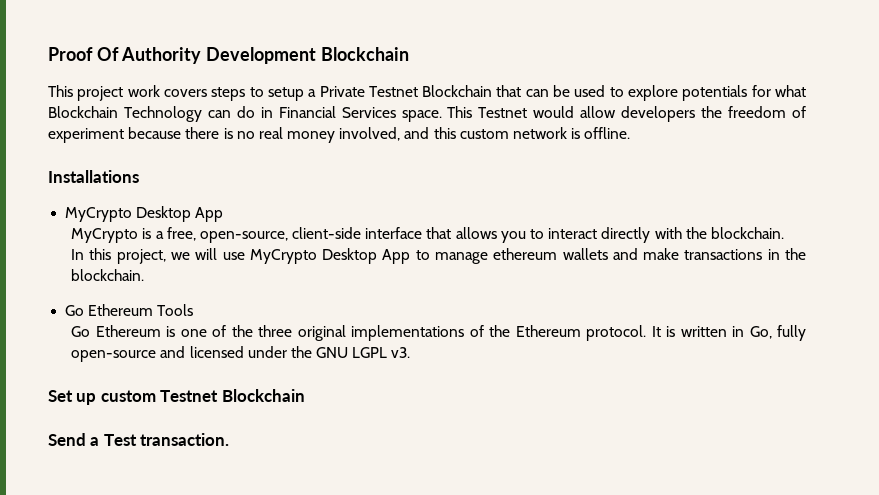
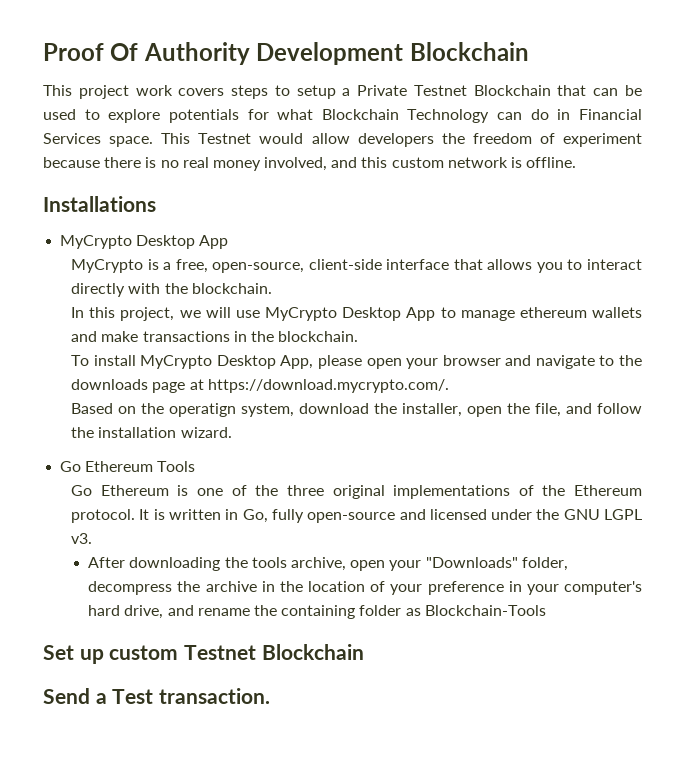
(145, 275) none -> [71,355,642,369] [71,379,449,393] [71,403,642,417] [71,427,232,438] // To install MyCrypto Desktop App, please open your browser and navigate to the downloads page at https://download.mycrypto.com/. // Based on the operatign system, download the installer, open the file, and follow the installation wizard.
(411, 352) none -> [88,557,568,571] [88,581,643,595] [88,605,546,619] // After downloading the tools archive, open your "Downloads" folder, decompress the archive in the location of your preference in your computer's hard drive, and rename the containing folder as Blockchain-Tools

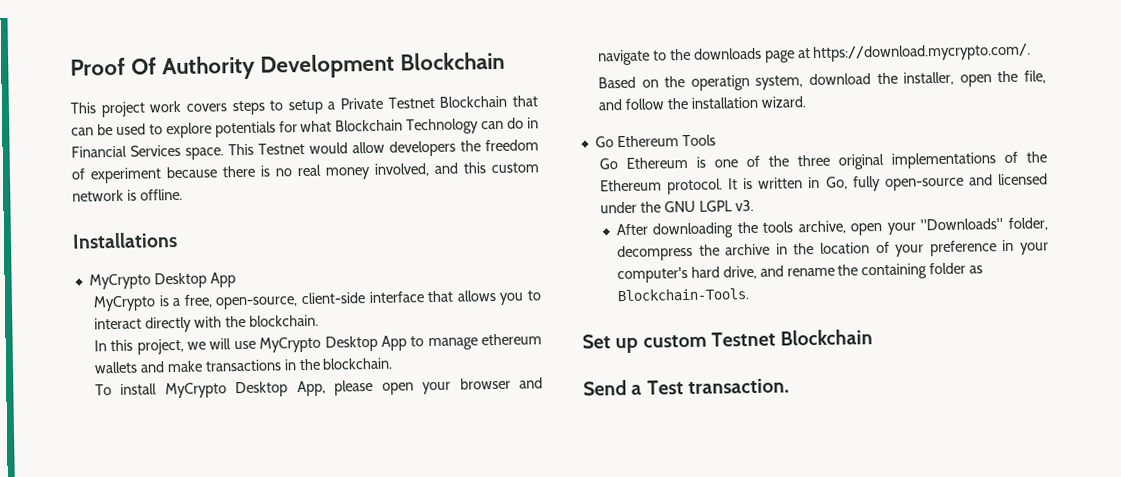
[424,605,546,616] Blockchain-Tools -> [616,288,749,302] Blockchain-Tools.

